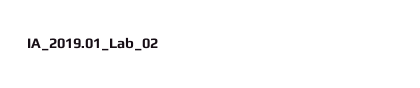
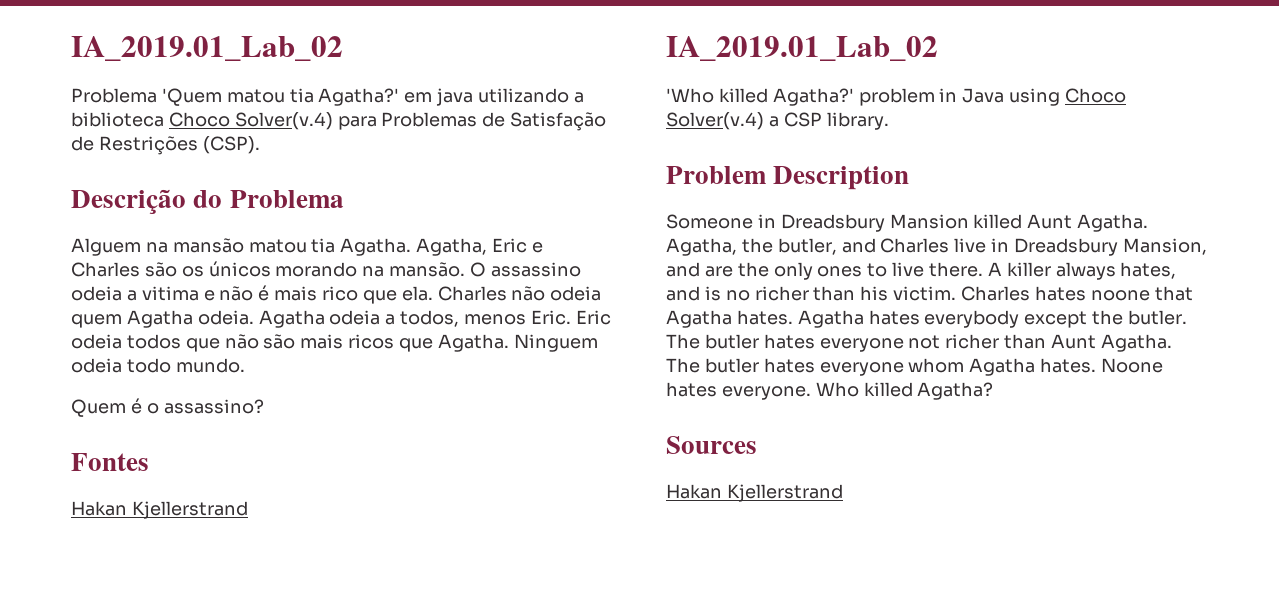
[27,37,158,51] IA_2019.01_Lab_02 -> [71,36,343,61] [71,88,584,106] [71,112,607,131] [71,136,260,155] [71,189,344,214] [71,238,543,256] [71,261,581,277] [71,285,602,304] [71,310,611,328] [71,334,598,352] [71,358,245,373] [71,398,264,417] [71,453,149,471] [71,501,248,519] [666,36,938,61] [666,88,1127,106] [666,112,889,130] [666,166,910,190] [666,214,1149,232] [666,238,1207,256] [666,262,1177,280] [666,286,1193,301] [666,310,1188,328] [666,334,1172,352] [666,358,1164,376] [666,382,994,400] [666,436,757,454] [666,484,843,502] IA_2019.01_Lab_02 // Problema 'Quem matou tia Agatha?' em java utilizando a biblioteca Choco Solver(v.4) para Problemas de Satisfação de Restrições (CSP). // Descrição do Problema // Alguem na mansão matou tia Agatha. Agatha, Eric e Charles são os únicos morando na mansão. O assassino odeia a vitima e não é mais rico que ela. Charles não odeia quem Agatha odeia. Agatha odeia a todos, menos Eric. Eric odeia todos que não são mais ricos que Agatha. Ninguem odeia todo mundo. // Quem é o assassino? // Fontes // Hakan Kjellerstrand // IA_2019.01_Lab_02 // 'Who killed Agatha?' problem in Java using Choco Solver(v.4) a CSP library. // Problem Description // Someone in Dreadsbury Mansion killed Aunt Agatha. Agatha, the butler, and Charles live in Dreadsbury Mansion, and are the only ones to live there. A killer always hates, and is no richer than his victim. Charles hates noone that Agatha hates. Agatha hates everybody except the butler. The butler hates everyone not richer than Aunt Agatha. The butler hates everyone whom Agatha hates. Noone hates everyone. Who killed Agatha? // Sources // Hakan Kjellerstrand

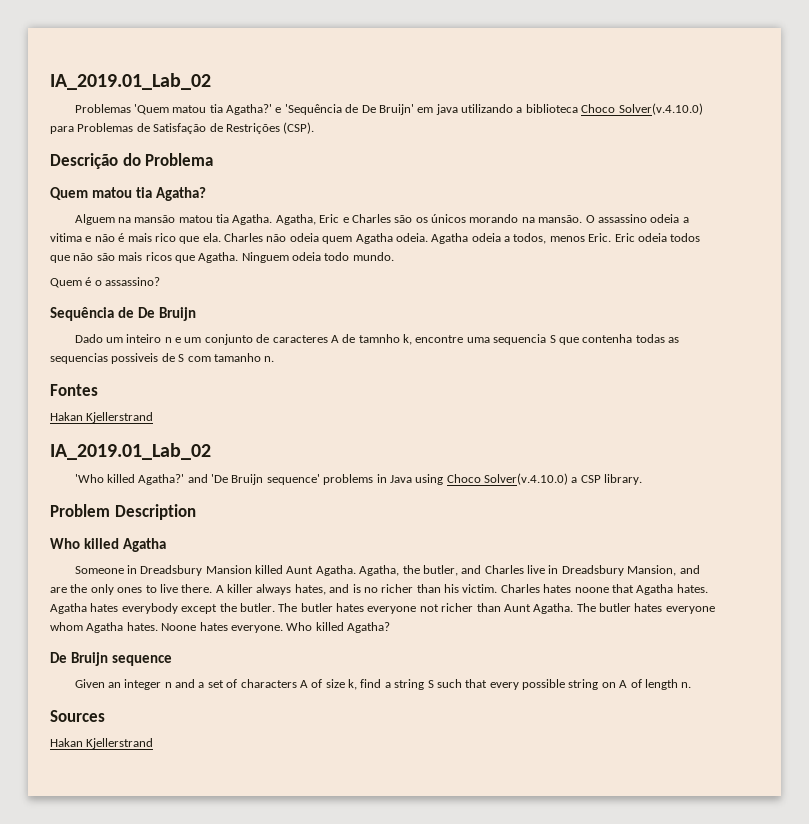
[71,36,343,61] [71,88,157,103] IA_2019.01_Lab_02 // Problema -> [50,73,211,90] [74,104,131,113] IA_2019.01_Lab_02 // Problemas
(400, 97) none -> [275,104,414,115] e 'Sequência de De Bruijn'
[234,112,333,130] Solver(v.4) -> [618,103,703,115] Solver(v.4.10.0)
(344, 199) none -> [50,187,206,201] // Quem matou tia Agatha?
(264, 406) none -> [50,307,196,321] [74,334,680,345] [50,353,275,364] // Sequência de De Bruijn // Dado um inteiro n e um conjunto de caracteres A de tamnho k, encontre uma sequencia S que contenha todas as sequencias possiveis de S com tamanho n.
[858,88,935,106] problem -> [187,474,374,485] and 'De Bruijn sequence' problems
[666,112,764,130] Solver(v.4) -> [484,473,569,485] Solver(v.4.10.0)
(910, 178) none -> [50,538,166,552] // Who killed Agatha
(994, 391) none -> [50,652,172,666] [74,679,692,690] // De Bruijn sequence // Given an integer n and a set of characters A of size k, find a string S such that every possible string on A of length n.

